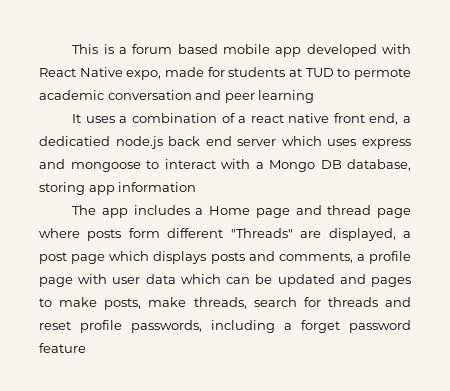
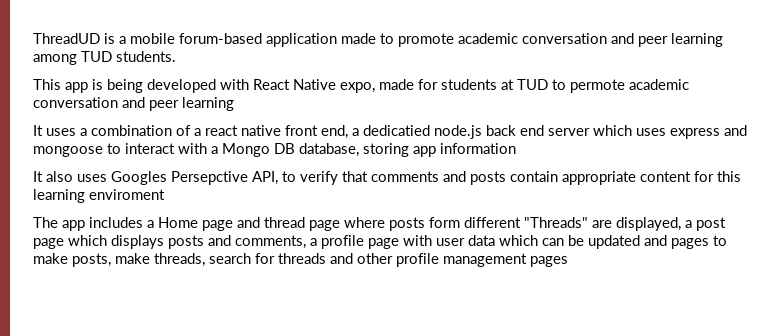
[72,44,99,54] This -> [33,33,100,44] ThreadUD
[132,44,302,57] forum based mobile app -> [130,33,723,47] [33,51,176,65] [33,79,143,93] mobile forum-based application made to promote academic conversation and peer learning among TUD students. // This app is being
(197, 187) none -> [33,171,741,185] [33,189,165,203] // It also uses Googles Persepctive API, to verify that comments and posts contain appropriate content for this learning enviroment
[39,320,411,333] [39,343,86,353] reset profile passwords, including a forget password feature -> [357,253,568,267] other profile management pages

